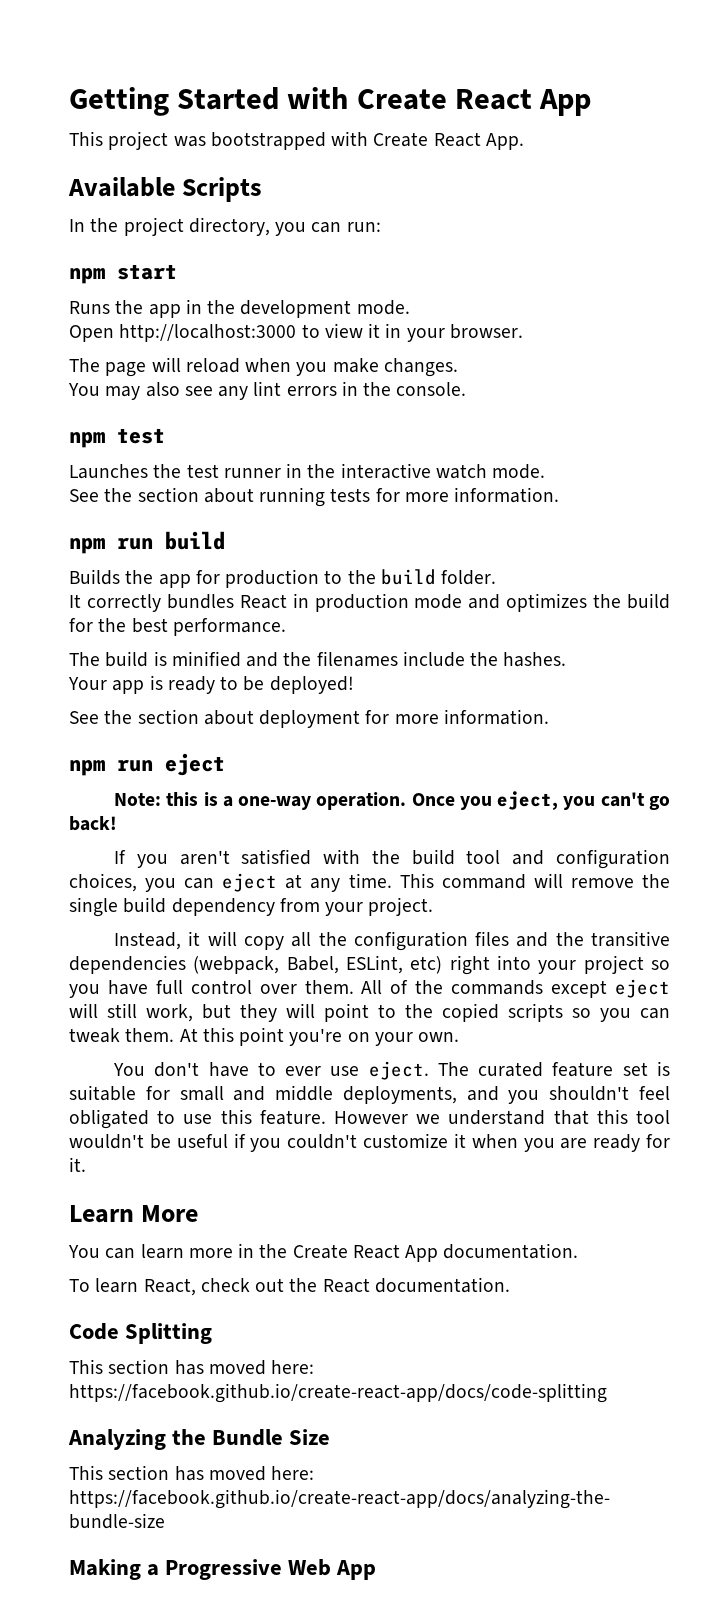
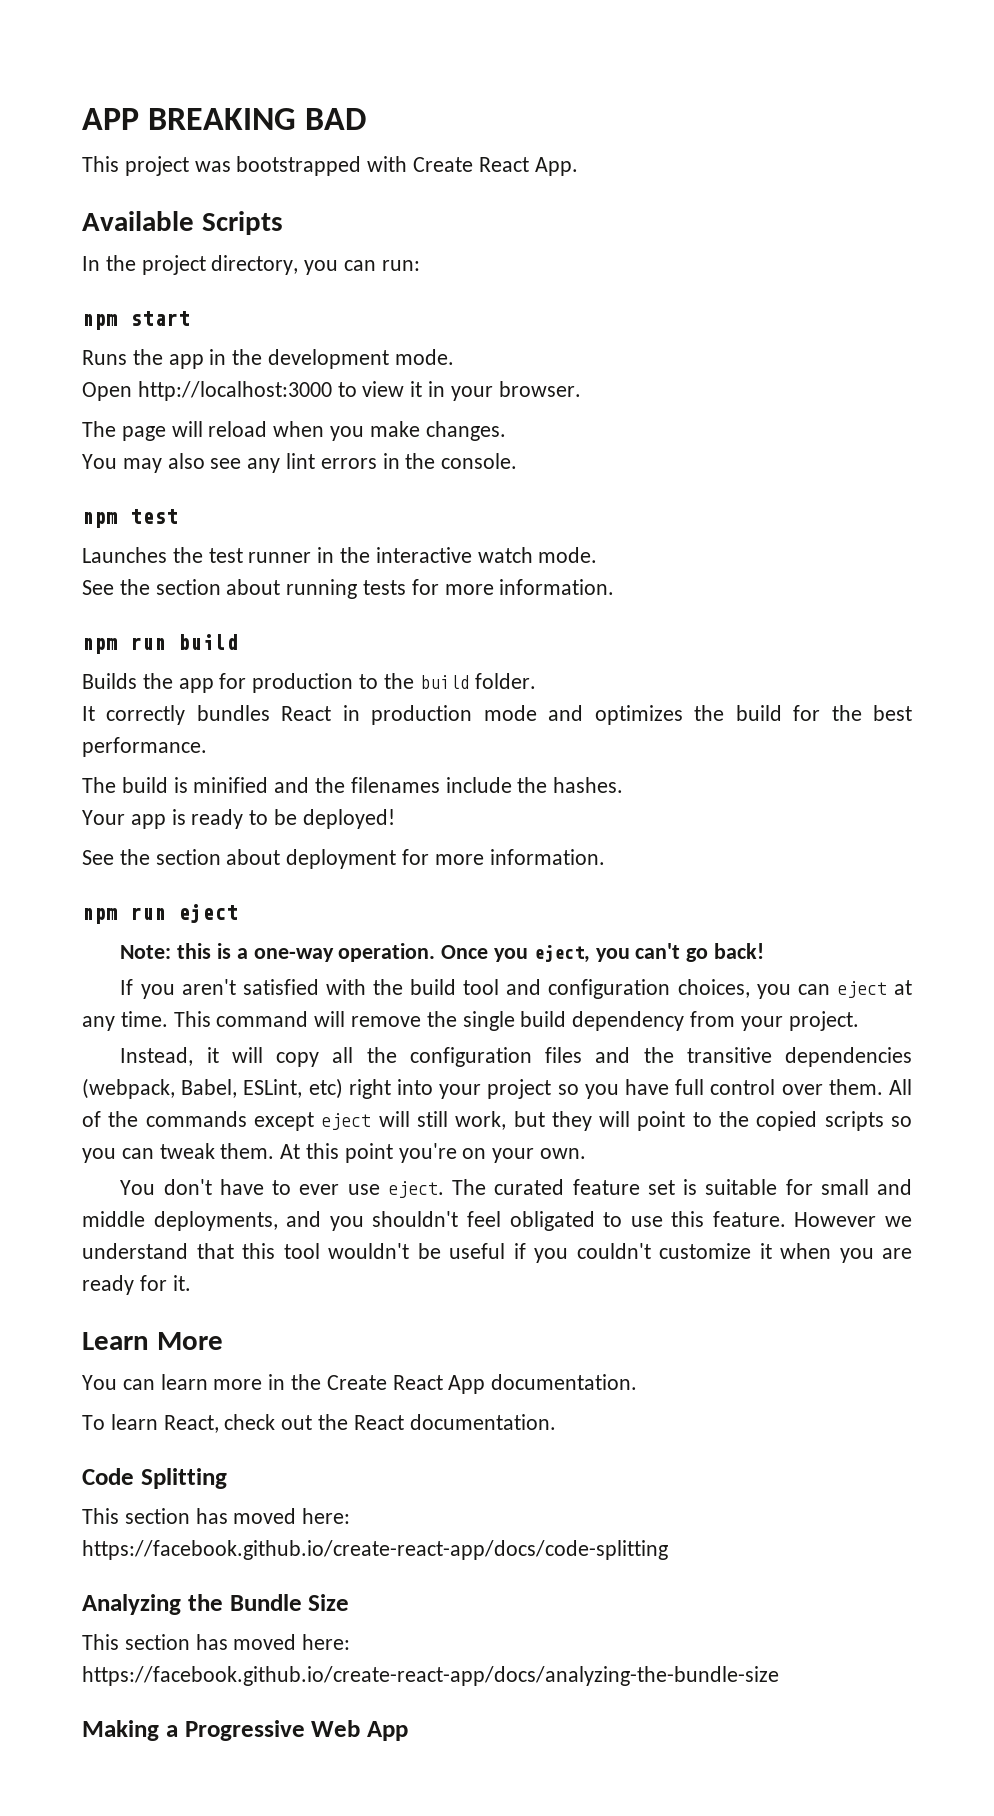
[69,87,592,116] Getting Started with Create React App -> [82,108,367,130] APP BREAKING BAD

